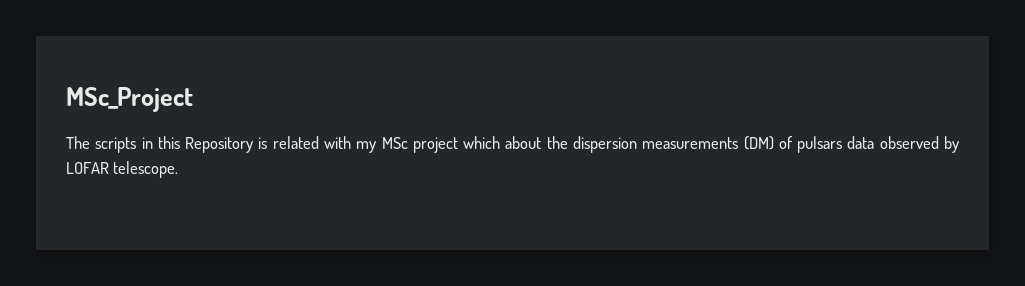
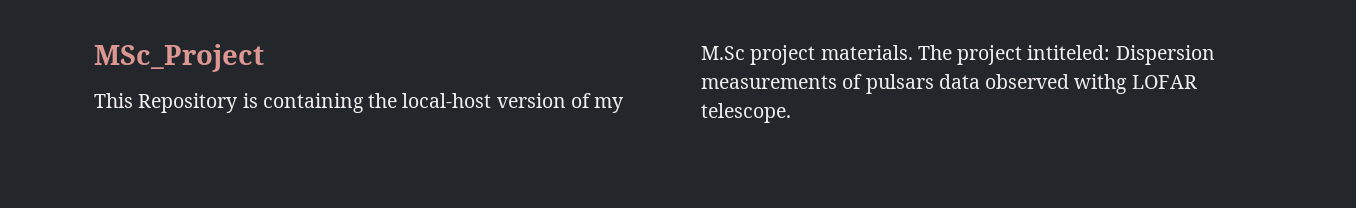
[66,136,774,153] The scripts in this Repository is related with my MSc project which about the dispersion measurements (DM) -> [94,93,625,113] [701,45,1215,65] [701,75,837,89] This Repository is containing the local-host version of my M.Sc project materials. The project intiteled: Dispersion measurements
[944,136,960,153] by -> [1074,74,1128,94] withg

